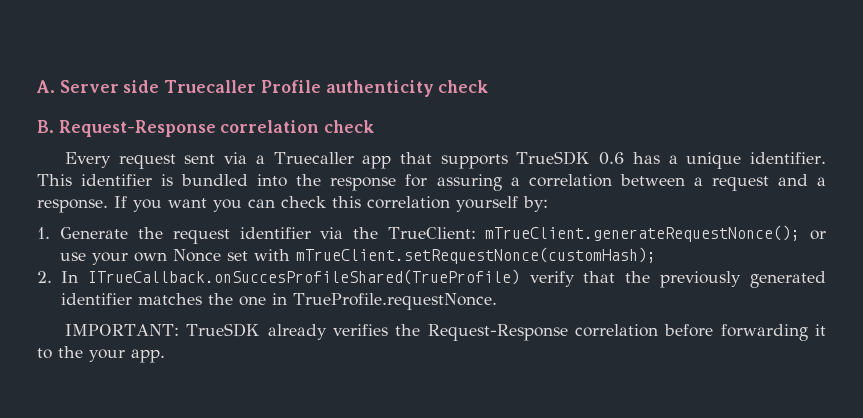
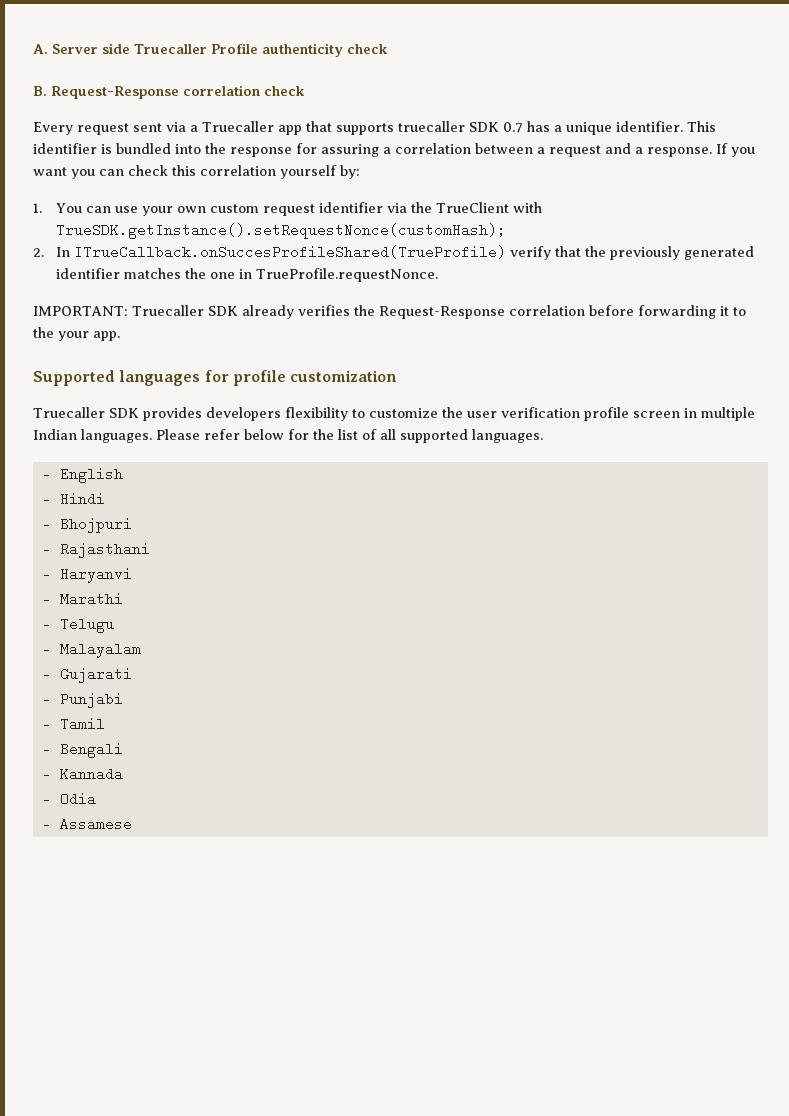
[516,151,625,165] TrueSDK 0.6 -> [398,121,523,133] truecaller SDK 0.7
[60,225,827,244] [60,247,657,265] Generate the request identifier via the TrueClient: mTrueClient.generateRequestNonce(); or use your own Nonce set with mTrueClient.setRequestNonce(customHash); -> [55,202,542,216] [55,223,506,239] You can use your own custom request identifier via the TrueClient with TrueSDK.getInstance().setRequestNonce(customHash);
[186,323,261,337] TrueSDK -> [132,305,238,316] Truecaller SDK
(165, 356) none -> [33,370,398,386] [33,407,755,421] [33,429,543,443] [41,467,123,483] [41,492,105,506] [41,517,132,533] [41,542,150,558] [41,567,132,583] [41,592,123,606] [41,617,114,633] [41,642,141,658] [41,667,132,683] [41,692,123,708] [41,717,105,731] [41,742,123,758] [41,767,123,781] [41,792,96,806] [41,817,132,831] // Supported languages for profile customization // Truecaller SDK provides developers flexibility to customize the user verification profile screen in multiple Indian languages. Please refer below for the list of all supported languages. // - English // - Hindi // - Bhojpuri // - Rajasthani // - Haryanvi // - Marathi // - Telugu // - Malayalam // - Gujarati // - Punjabi // - Tamil // - Bengali // - Kannada // - Odia // - Assamese

